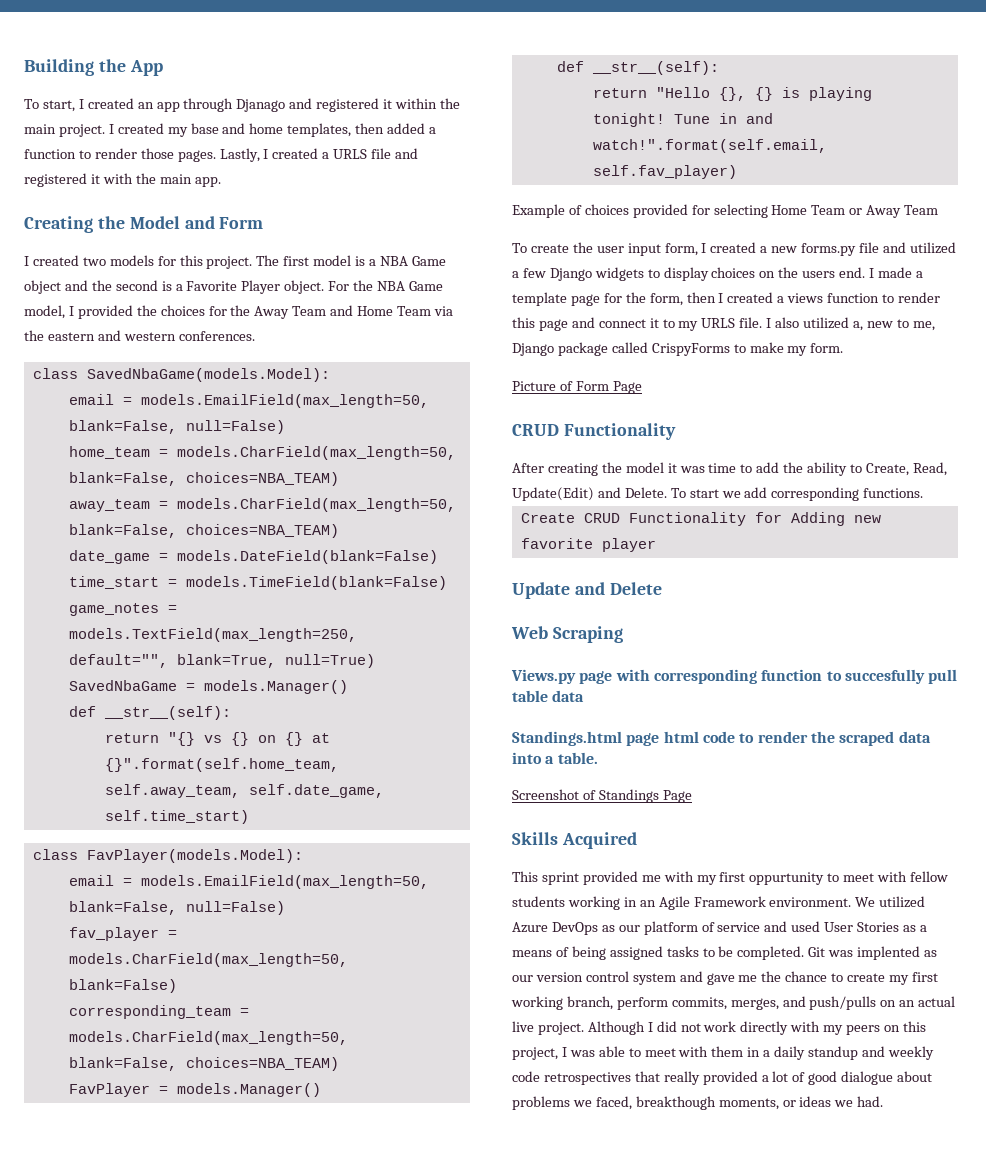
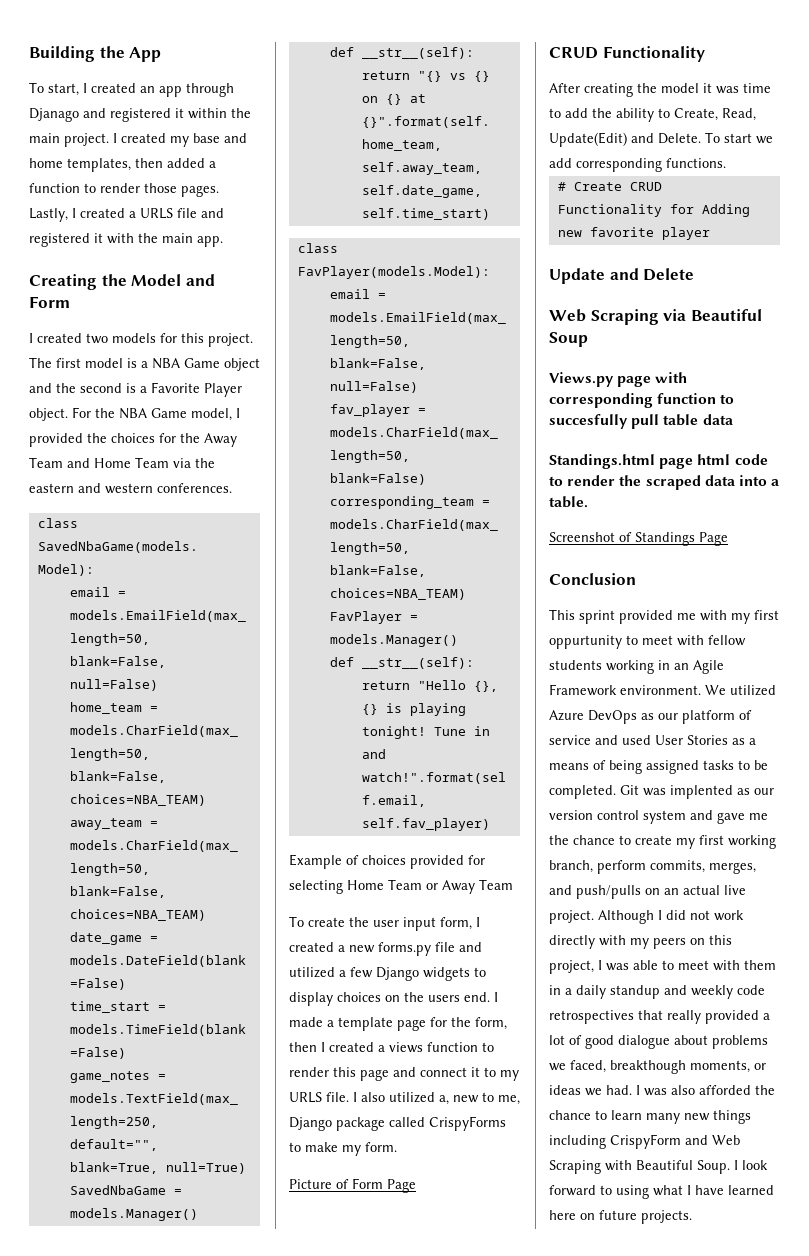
(924, 493) none -> [557,182,566,191] #
(623, 634) none -> [663,309,762,321] [549,332,588,347] via Beautiful Soup
[512,832,637,849] Skills Acquired -> [549,573,636,585] Conclusion
(884, 1101) none -> [636,1085,775,1096] [549,1110,751,1124] [549,1134,740,1149] [549,1160,768,1174] [549,1185,774,1199] [549,1210,692,1224] I was also afforded the chance to learn many new things including CrispyForm and Web Scraping with Beautiful Soup. I look forward to using what I have learned here on future projects.

